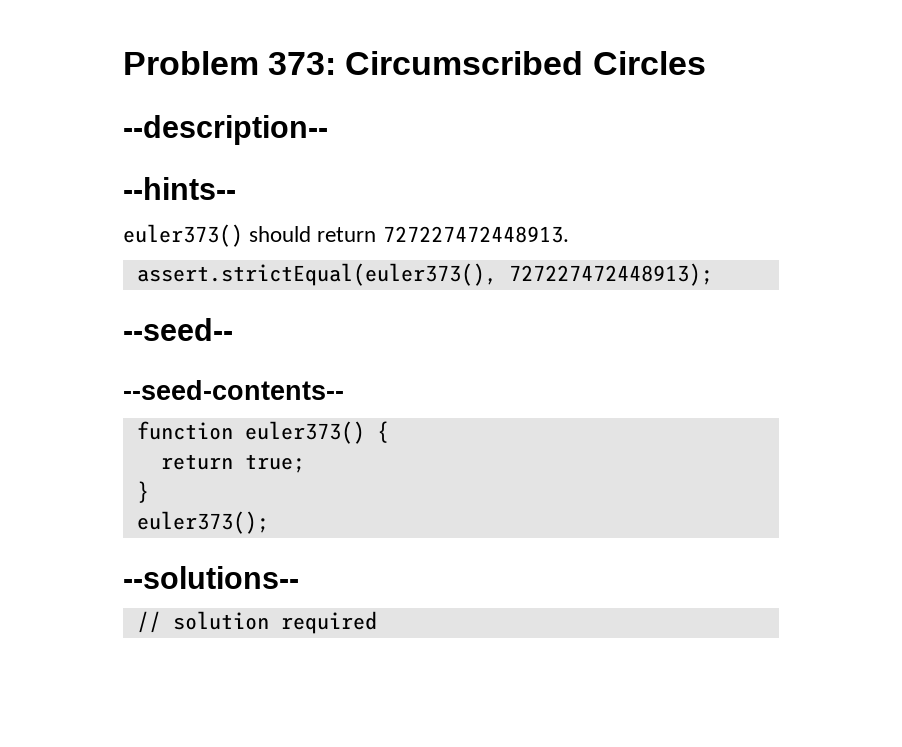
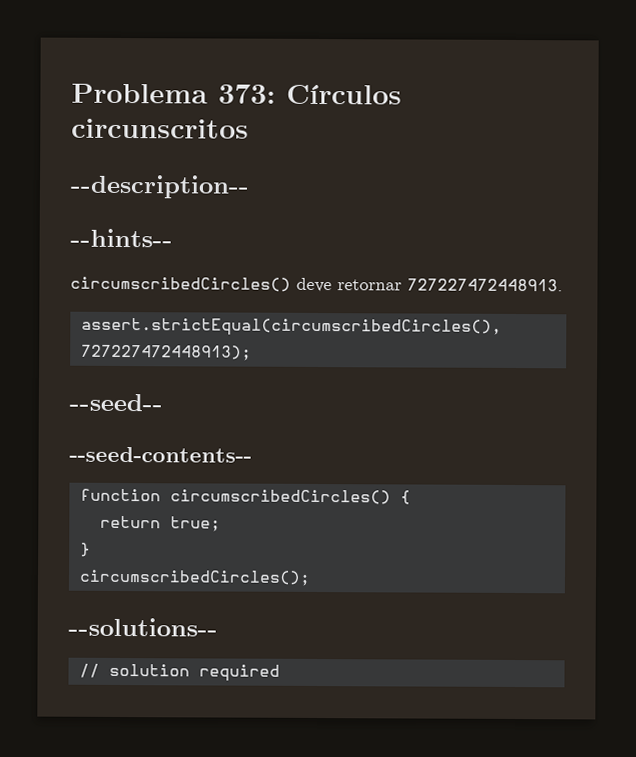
[123,51,706,75] Problem 373: Circumscribed Circles -> [71,83,402,105] [71,118,249,139] Problema 373: Círculos circunscritos
[123,224,377,247] euler373() should return -> [70,276,402,293] circumscribedCircles() deve retornar
[136,263,497,286] assert.strictEqual(euler373(), -> [80,317,502,337] assert.strictEqual(circumscribedCircles(),
[244,421,365,444] euler373() -> [169,489,391,505] circumscribedCircles()
[136,511,269,534] euler373(); -> [78,569,311,586] circumscribedCircles();

